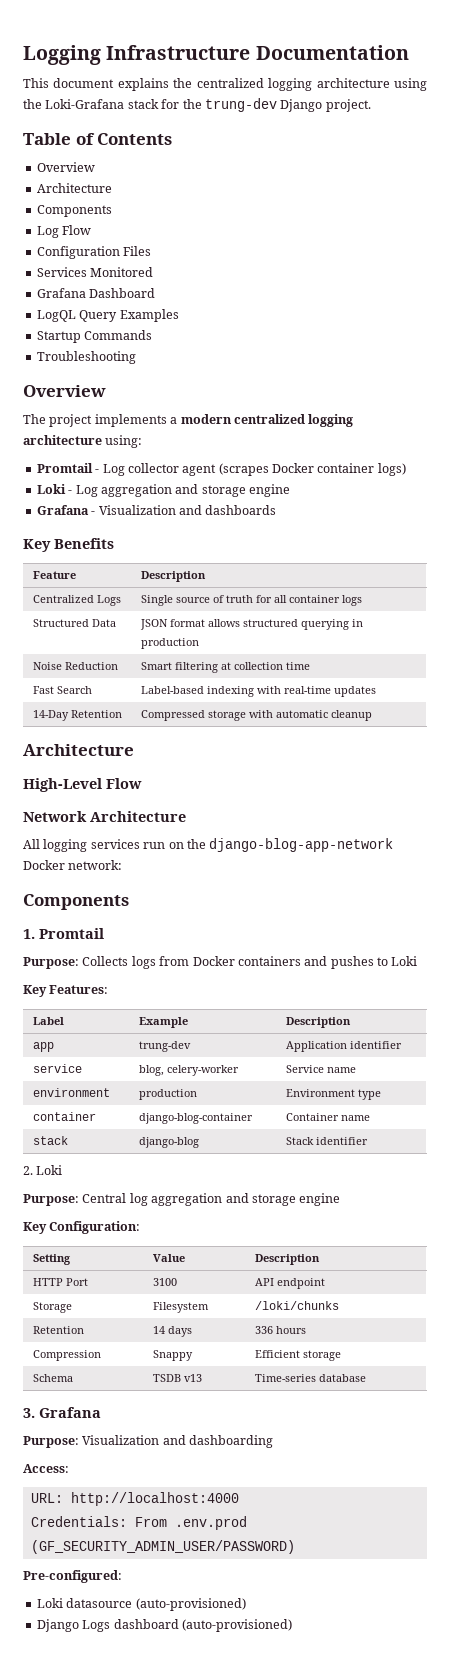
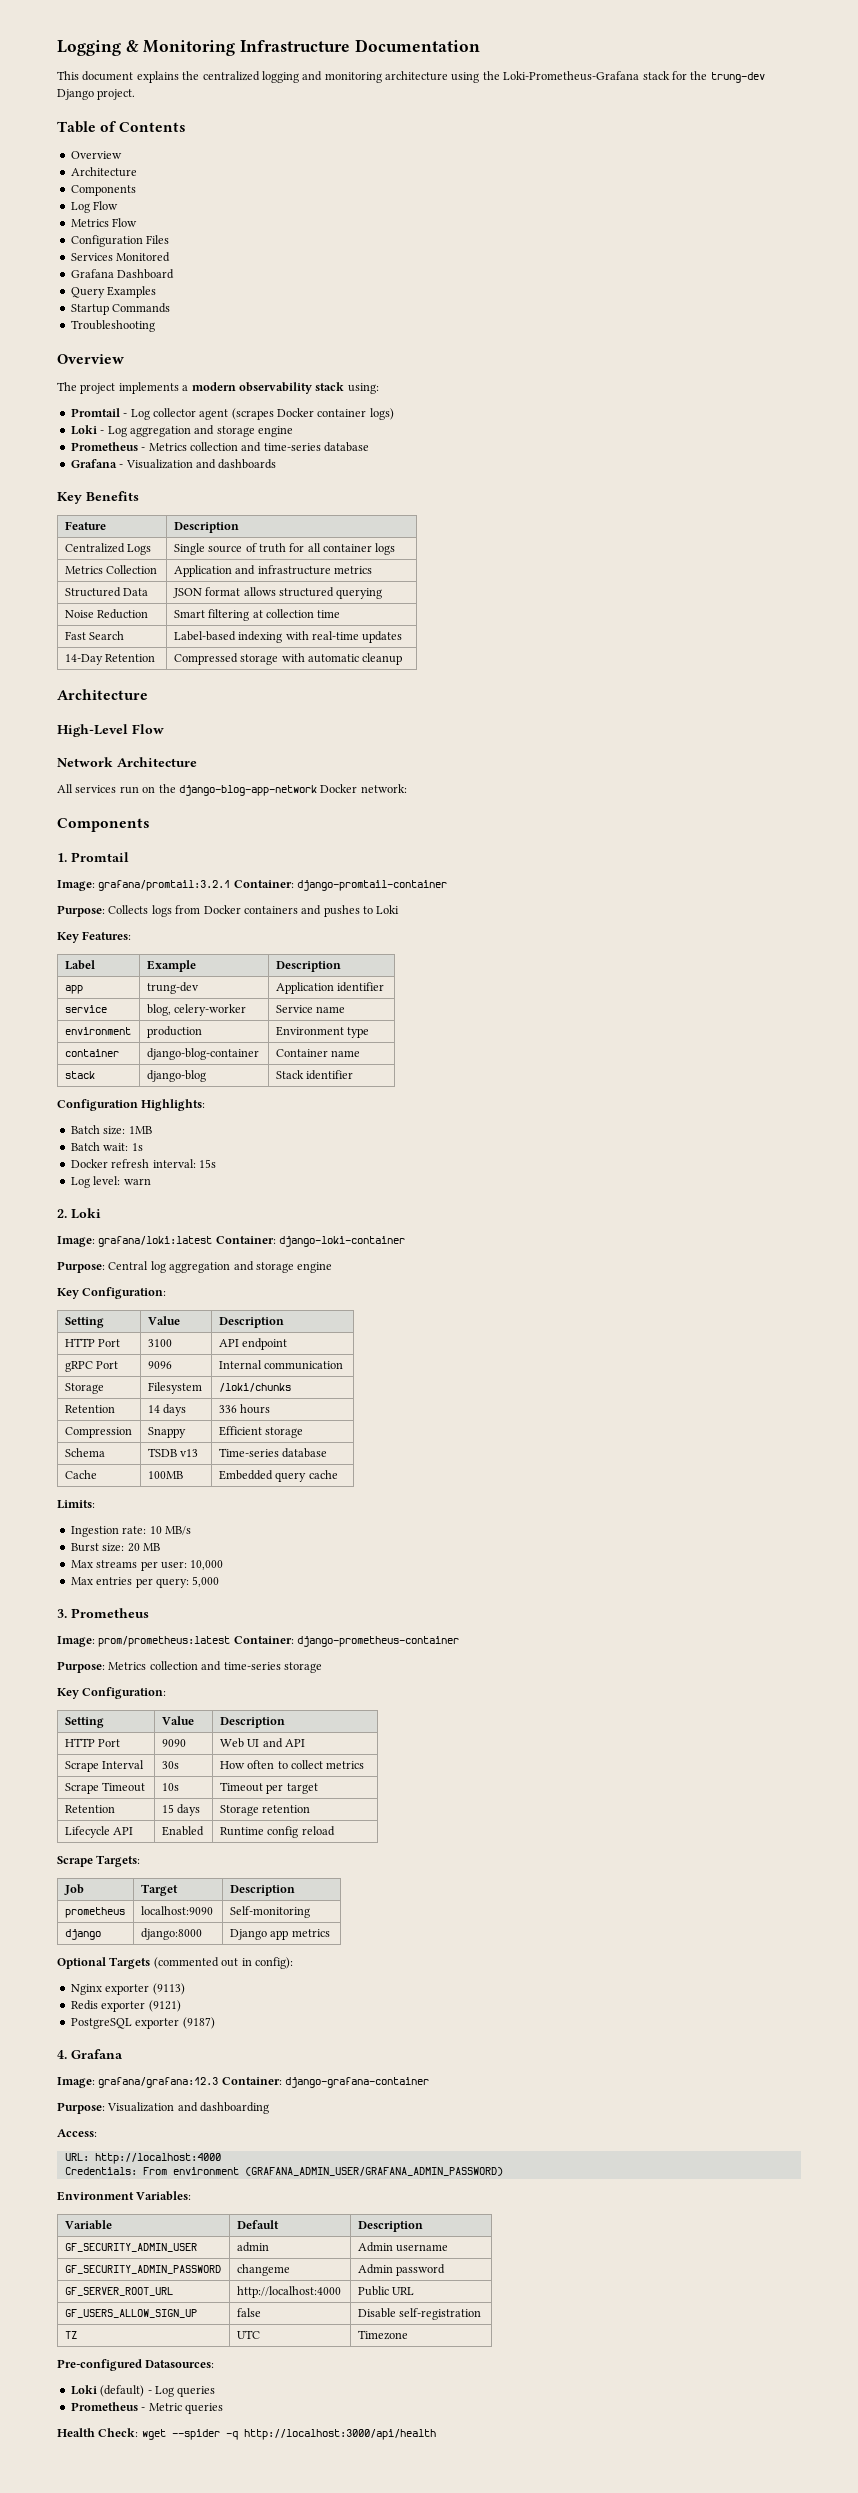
(101, 55) none -> [125,40,236,56] & Monitoring
(313, 84) none -> [302,71,382,83] and monitoring
[45,99,125,109] Loki-Grafana -> [503,71,640,81] Loki-Prometheus-Grafana
(92, 230) none -> [70,218,138,227] // Metrics Flow
[36,310,76,322] LogQL -> (175, 274) none
[233,414,354,427] [23,435,102,445] centralized logging architecture -> [238,382,345,394] observability stack
(290, 490) none -> [70,442,369,452] // Prometheus - Metrics collection and time-series database
(362, 600) none -> [64,565,158,574] [173,565,372,577] // Metrics Collection | Application and infrastructure metrics
[351,619,363,627] [140,638,199,649] in production -> (383, 593) none
[43,839,88,852] logging -> (73, 788) none
(104, 933) none -> [57,880,448,891] // Image: grafana/promtail:3.2.1 Container: django-promtail-container
[23,1165,63,1175] 2. Loki -> [57,1099,206,1111] [70,1125,152,1135] [70,1142,143,1151] [70,1159,216,1168] [70,1176,151,1188] [57,1208,101,1219] [57,1236,406,1247] Configuration Highlights: // Batch size: 1MB // Batch wait: 1s // Docker refresh interval: 15s // Log level: warn // 2. Loki // Image: grafana/loki:latest Container: django-loki-container
(325, 1283) none -> [64,1361,119,1372] [147,1361,172,1369] [218,1360,344,1370] // gRPC Port | 9096 | Internal communication
[23,1407,101,1418] // 3. Grafana -> [64,1470,97,1479] [147,1471,183,1479] [218,1470,338,1482] [57,1500,95,1509] [70,1526,191,1537] [70,1543,160,1552] [70,1560,224,1571] [70,1576,220,1588] [57,1608,149,1618] [57,1636,460,1647] [57,1661,322,1673] [57,1687,167,1699] [64,1717,104,1728] [161,1716,194,1725] [219,1717,285,1728] [64,1738,121,1747] [161,1739,186,1747] [219,1738,305,1748] [64,1760,145,1772] [161,1761,179,1769] [219,1760,365,1769] [64,1782,146,1794] [161,1783,179,1791] [219,1782,318,1794] [64,1805,115,1813] [161,1804,201,1816] [219,1805,311,1816] [64,1826,134,1838] [161,1826,204,1836] [219,1826,335,1838] [57,1855,141,1867] [63,1884,84,1895] [140,1884,178,1896] [229,1885,295,1896] [64,1907,125,1918] [140,1906,213,1915] [229,1906,310,1918] [64,1929,101,1940] [140,1928,202,1940] [229,1929,330,1940] [57,1957,293,1969] [70,1983,185,1995] [70,2000,181,2012] [70,2017,215,2029] [57,2049,123,2059] [57,2077,430,2088] // Cache | 100MB | Embedded query cache // Limits: // Ingestion rate: 10 MB/s // Burst size: 20 MB // Max streams per user: 10,000 // Max entries per query: 5,000 // 3. Prometheus // Image: prom/prometheus:latest Container: django-prometheus-container // Purpose: Metrics collection and time-series storage // Key Configuration: // Setting | Value | Description // HTTP Port | 9090 | Web UI and API // Scrape Interval | 30s | How often to collect metrics // Scrape Timeout | 10s | Timeout per target // Retention | 15 days | Storage retention // Lifecycle API | Enabled | Runtime config reload // Scrape Targets: // Job | Target | Description // prometheus | localhost:9090 | Self-monitoring // django | django:8000 | Django app metrics // Optional Targets (commented out in config): // Nginx exporter (9113) // Redis exporter (9121) // PostgreSQL exporter (9187) // 4. Grafana // Image: grafana/grafana:12.3 Container: django-grafana-container
[174,1516,247,1530] [30,1540,295,1554] [23,1570,122,1583] [36,1598,246,1611] [36,1619,292,1632] .env.prod (GF_SECURITY_ADMIN_USER/PASSWORD) // Pre-configured: // Loki datasource (auto-provisioned) // Django Logs dashboard (auto-provisioned) -> [172,2167,503,2176] [57,2191,192,2201] [64,2220,112,2230] [236,2220,279,2229] [357,2221,423,2232] [64,2243,197,2252] [236,2242,269,2252] [357,2242,449,2252] [64,2265,221,2274] [236,2264,290,2276] [357,2264,446,2276] [64,2287,173,2296] [236,2286,341,2298] [357,2286,415,2296] [64,2309,197,2318] [236,2308,261,2317] [357,2308,482,2320] [64,2331,77,2339] [236,2330,260,2339] [357,2330,408,2340] [57,2359,215,2371] [70,2385,216,2397] [70,2402,223,2414] [57,2428,436,2440] environment (GRAFANA_ADMIN_USER/GRAFANA_ADMIN_PASSWORD) // Environment Variables: // Variable | Default | Description // GF_SECURITY_ADMIN_USER | admin | Admin username // GF_SECURITY_ADMIN_PASSWORD | changeme | Admin password // GF_SERVER_ROOT_URL | http://localhost:4000 | Public URL // GF_USERS_ALLOW_SIGN_UP | false | Disable self-registration // TZ | UTC | Timezone // Pre-configured Datasources: // Loki (default) - Log queries // Prometheus - Metric queries // Health Check: wget --spider -q http://localhost:3000/api/health

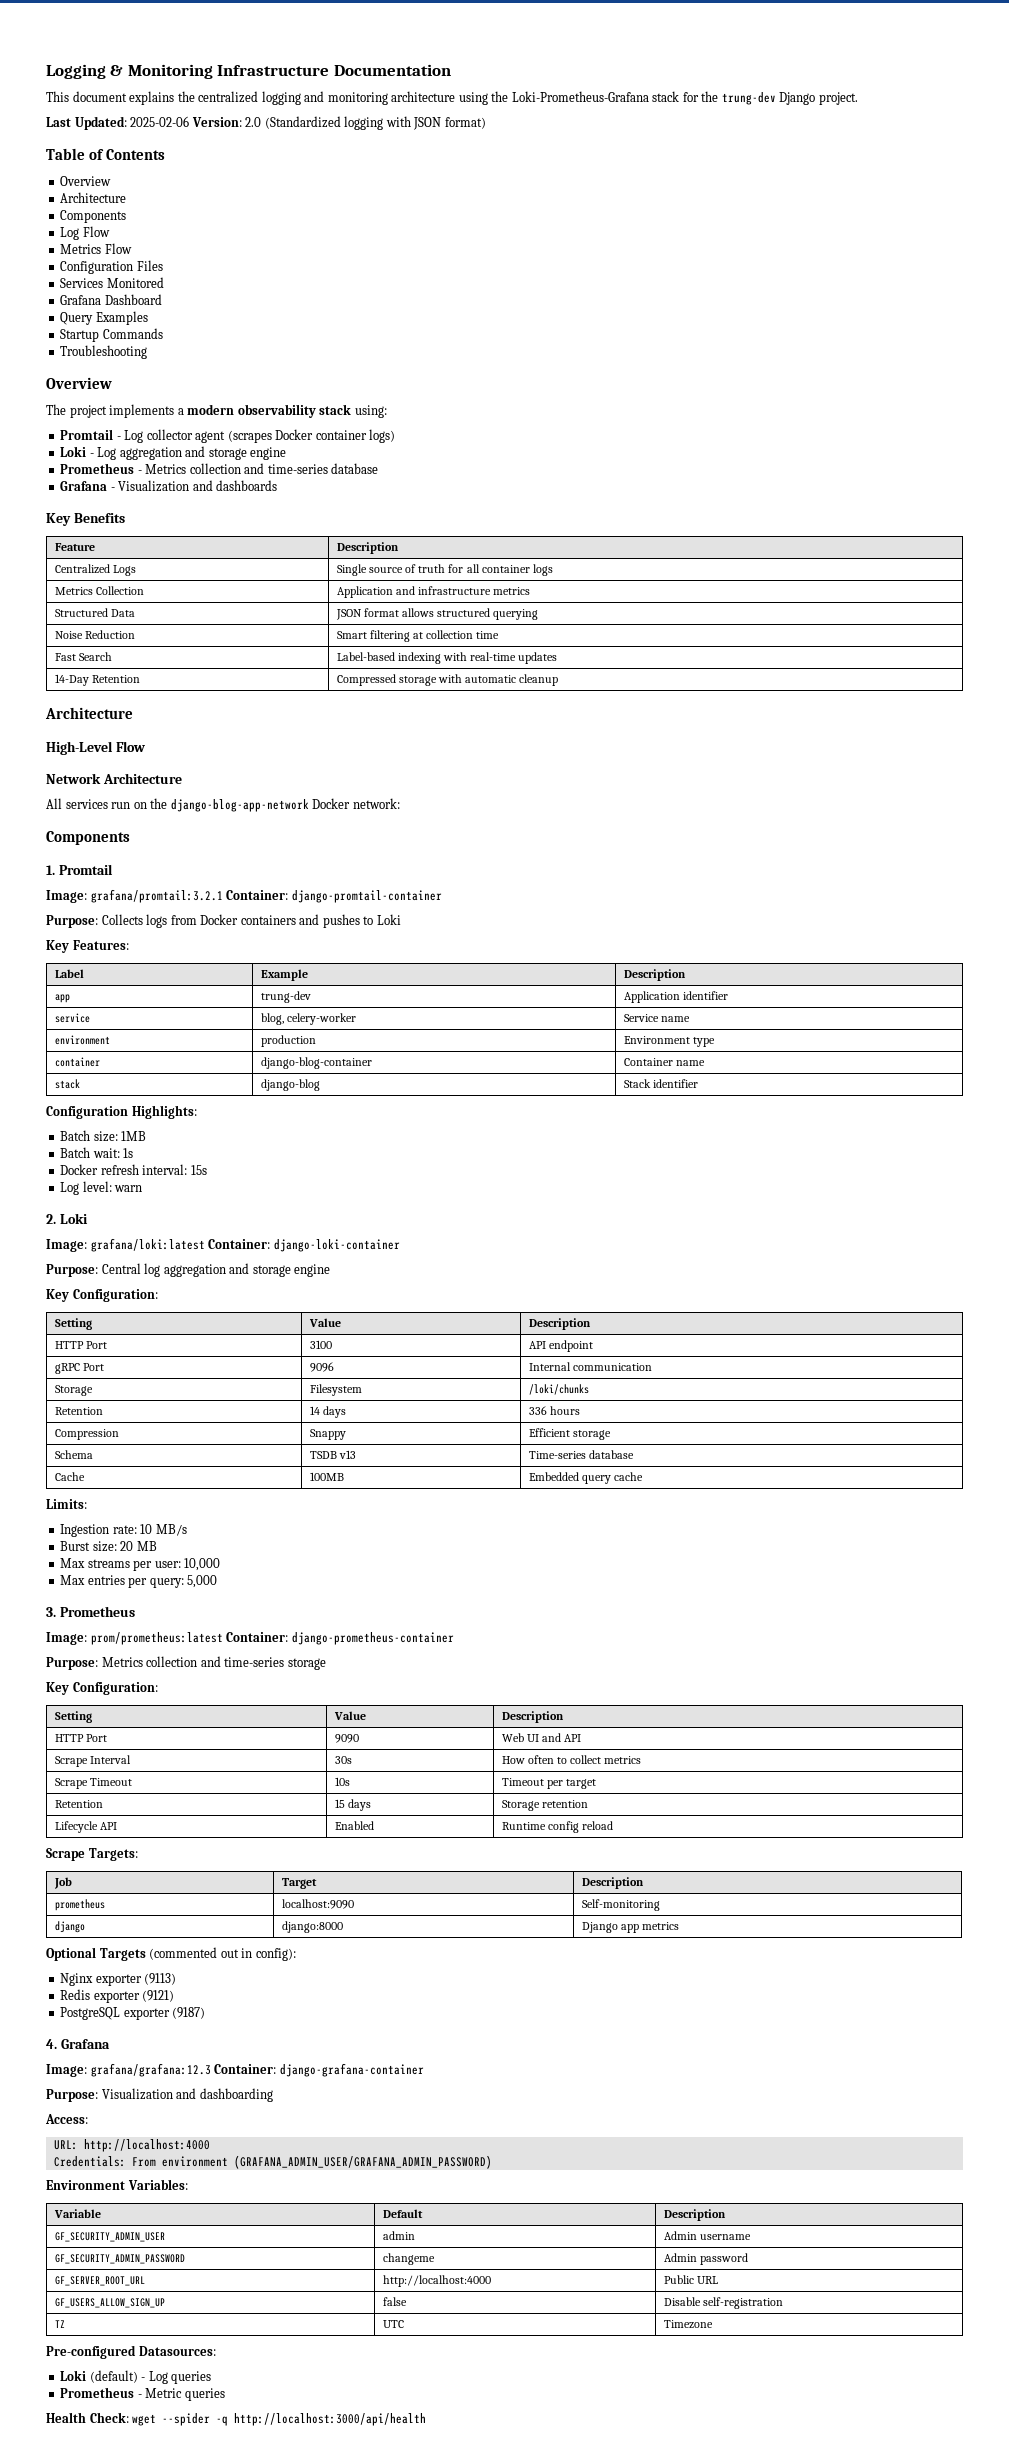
(136, 94) none -> [46,116,486,130] // Last Updated: 2025-02-06 Version: 2.0 (Standardized logging with JSON format)

